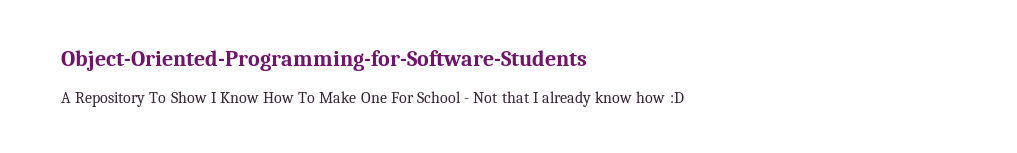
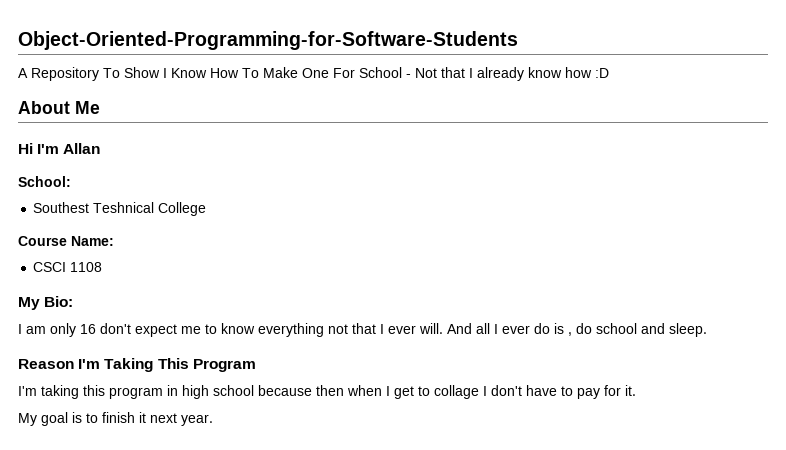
(684, 97) none -> [18,101,100,114] [18,143,101,154] [18,176,71,187] [33,202,207,216] [18,236,114,246] [33,262,103,272] [18,296,74,310] [18,323,707,337] [18,358,256,372] [18,385,636,399] [18,412,213,426] // About Me // Hi I'm Allan // School: // Southest Teshnical College // Course Name: // CSCI 1108 // My Bio: // I am only 16 don't expect me to know everything not that I ever will. And all I ever do is , do school and sleep. // Reason I'm Taking This Program // I'm taking this program in high school because then when I get to collage I don't have to pay for it. // My goal is to finish it next year.

